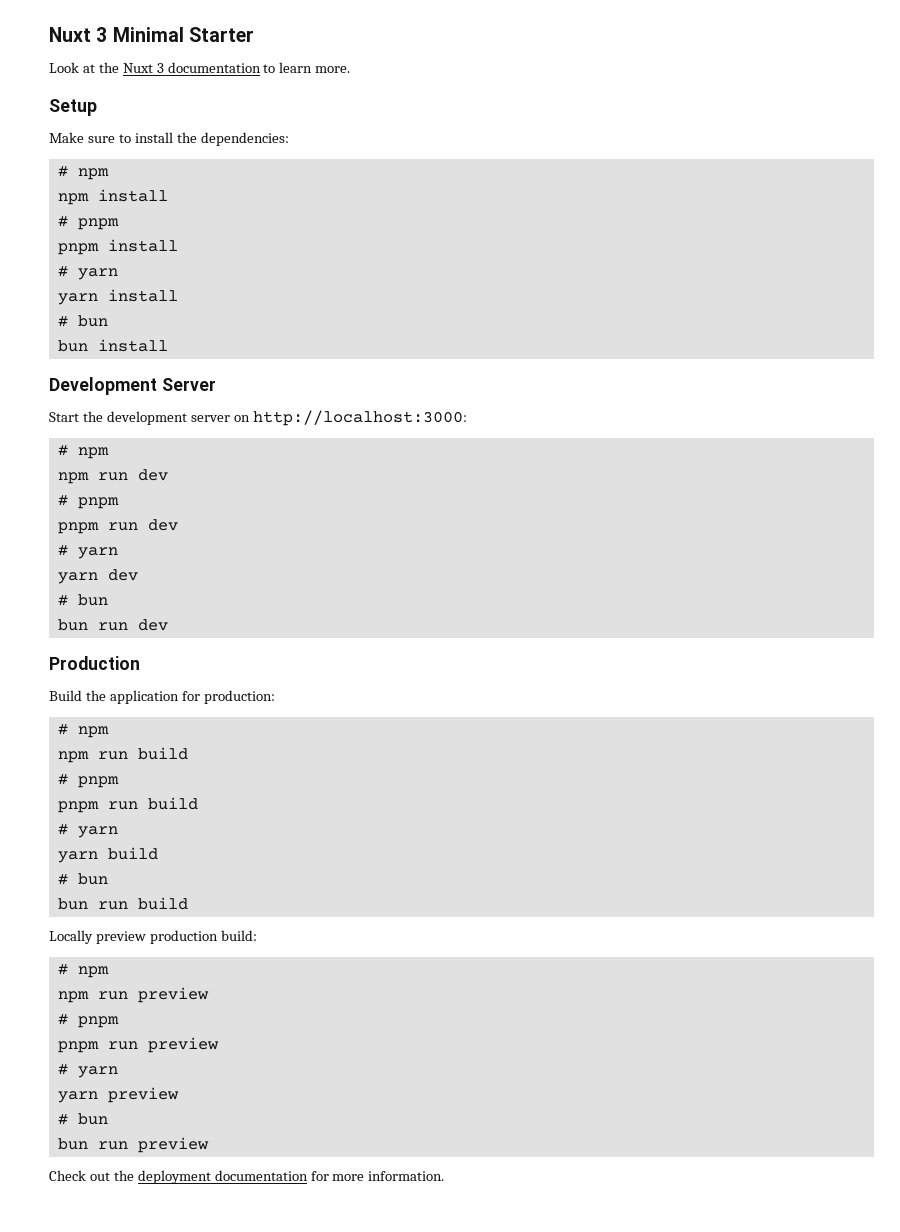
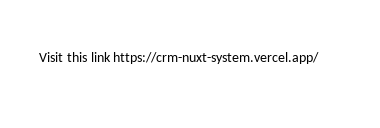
[49,27,254,42] [49,62,351,73] [49,99,97,116] [49,132,289,146] [57,165,109,180] [57,189,168,205] [57,215,119,230] [57,239,178,255] [57,265,118,280] [57,289,178,305] [57,315,108,327] [57,339,168,352] [49,377,216,395] [49,410,467,426] [57,444,109,459] [57,469,168,484] [57,494,119,509] [57,519,178,534] [57,544,118,559] [57,569,138,584] [57,594,108,606] [57,619,168,631] [49,656,140,670] [49,690,275,704] [57,723,109,738] [57,747,188,763] [57,773,119,788] [57,797,198,813] [57,823,118,838] [57,847,158,863] [57,873,108,885] [57,897,188,910] [49,930,257,944] [57,963,109,978] [57,987,209,1003] [57,1013,119,1028] [57,1037,219,1053] [57,1063,118,1078] [57,1087,179,1103] [57,1113,108,1125] [57,1137,209,1153] [49,1170,445,1184] Nuxt 3 Minimal Starter // Look at the Nuxt 3 documentation to learn more. // Setup // Make sure to install the dependencies: // # npm // npm install // # pnpm // pnpm install // # yarn // yarn install // # bun // bun install // Development Server // Start the development server on http://localhost:3000: // # npm // npm run dev // # pnpm // pnpm run dev // # yarn // yarn dev // # bun // bun run dev // Production // Build the application for production: // # npm // npm run build // # pnpm // pnpm run build // # yarn // yarn build // # bun // bun run build // Locally preview production build: // # npm // npm run preview // # pnpm // pnpm run preview // # yarn // yarn preview // # bun // bun run preview // Check out the deployment documentation for more information. -> [39,52,320,64] Visit this link https://crm-nuxt-system.vercel.app/

